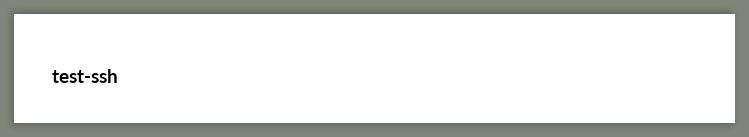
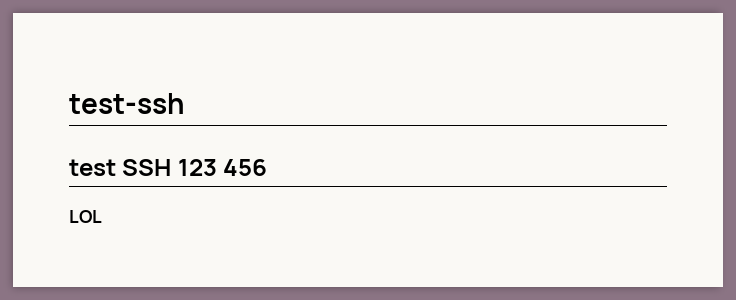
(118, 76) none -> [69,159,268,176] [69,210,102,223] // test SSH 123 456 // LOL

